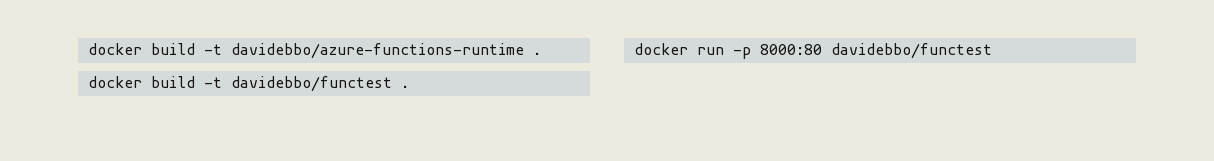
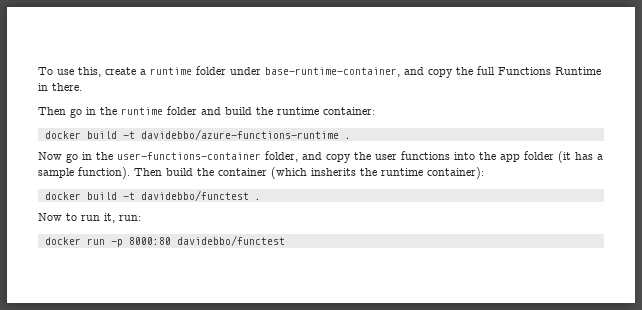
(88, 49) none -> [38,66,601,78] [38,83,82,91] [38,106,375,118] To use this, create a runtime folder under base-runtime-container, and copy the full Functions Runtime in there. // Then go in the runtime folder and build the runtime container: //
(542, 53) none -> [38,151,603,163] [38,167,484,179] // Now go in the user-functions-container folder, and copy the user functions into the app folder (it has a sample function). Then build the container (which insherits the runtime container):
(410, 86) none -> [38,213,141,223] // Now to run it, run:

